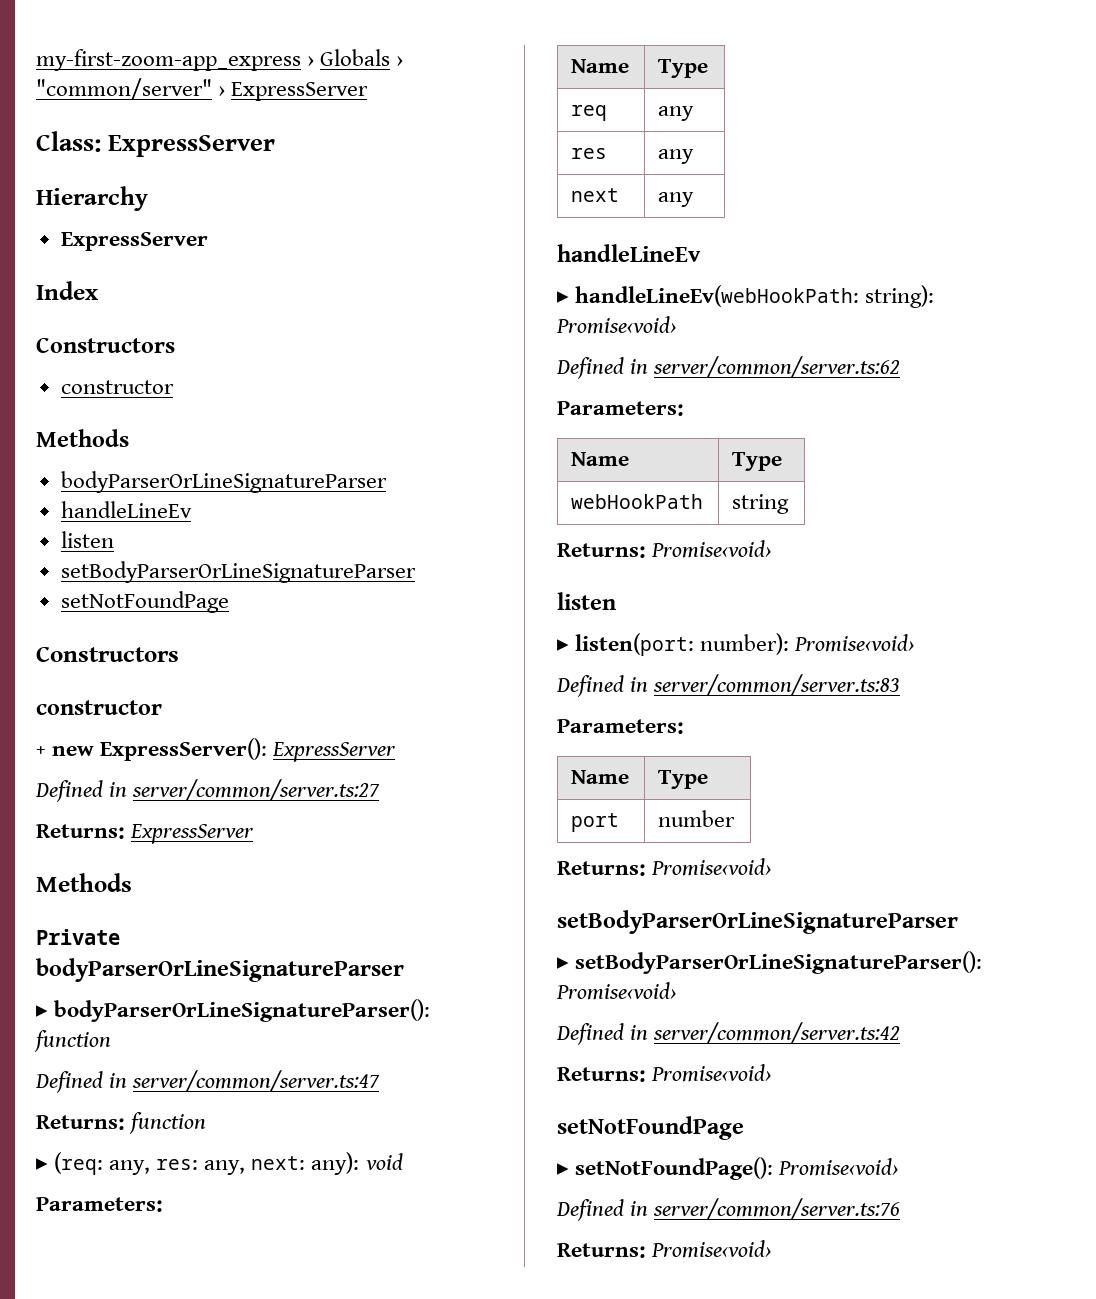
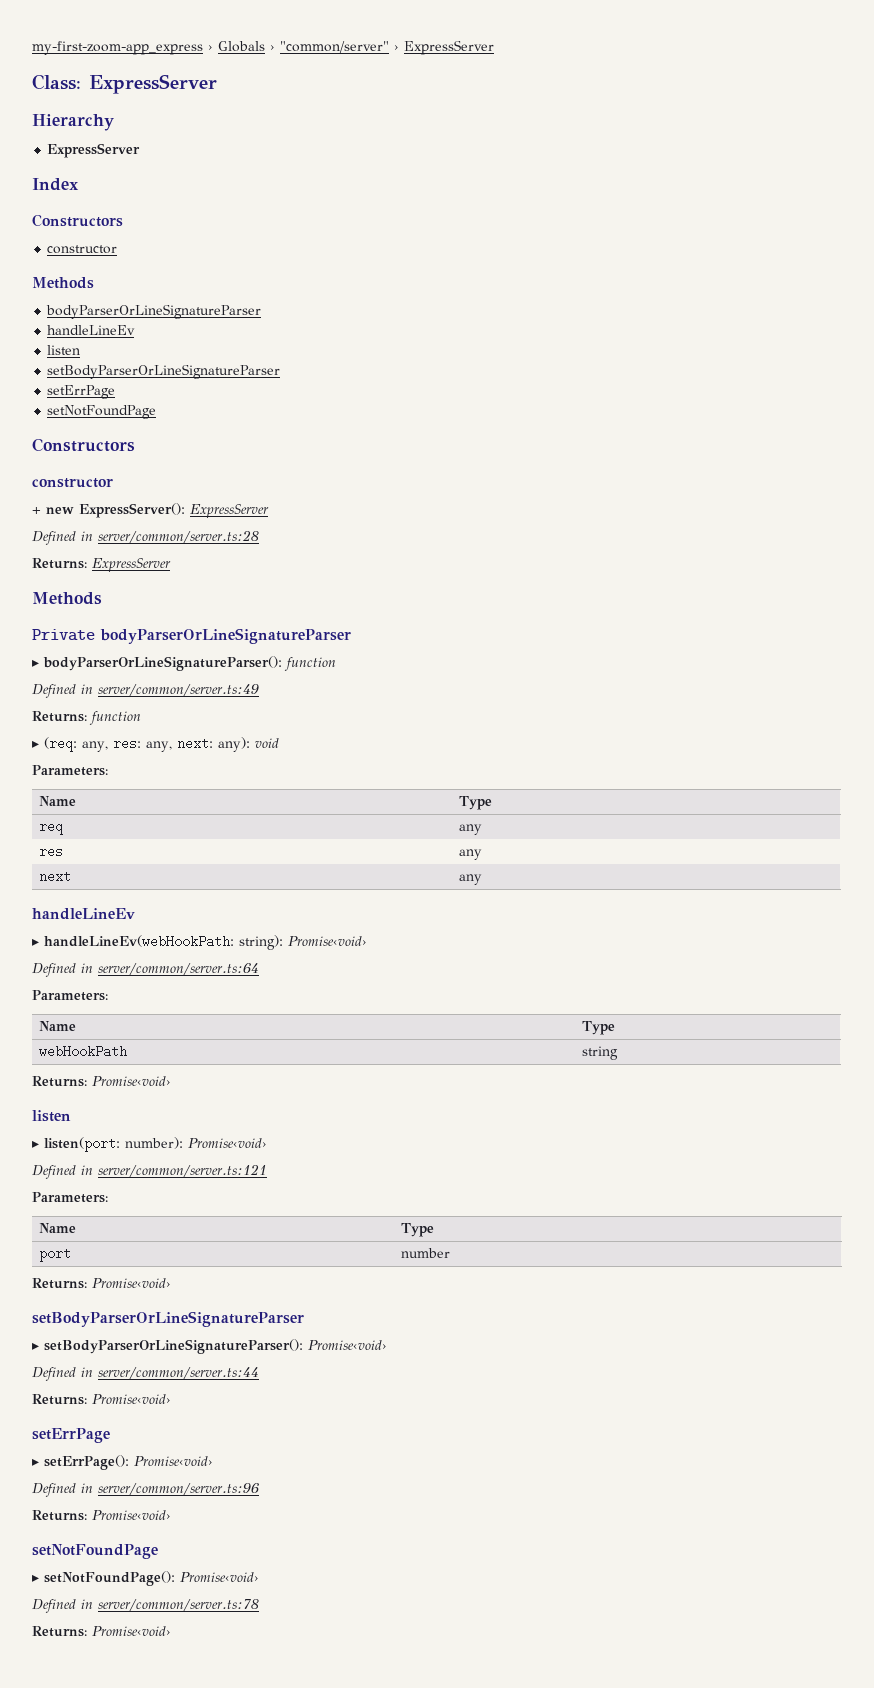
(416, 572) none -> [47,385,116,399] // setErrPage
[132,779,381,801] server/common/server.ts:27 -> [98,530,259,543] server/common/server.ts:28
[132,1070,381,1092] server/common/server.ts:47 -> [98,684,259,696] server/common/server.ts:49
[653,356,901,378] server/common/server.ts:62 -> [98,963,259,975] server/common/server.ts:64
[653,674,901,696] server/common/server.ts:83 -> [98,1164,267,1177] server/common/server.ts:121
[653,1022,901,1044] server/common/server.ts:42 -> [98,1367,259,1379] [32,1394,171,1405] [32,1428,110,1443] [32,1455,213,1470] [32,1483,259,1497] server/common/server.ts:44 // Returns: Promise‹void› // setErrPage // ▸ setErrPage(): Promise‹void› // Defined in server/common/server.ts:96
[653,1198,901,1220] server/common/server.ts:76 -> [98,1599,259,1611] server/common/server.ts:78

